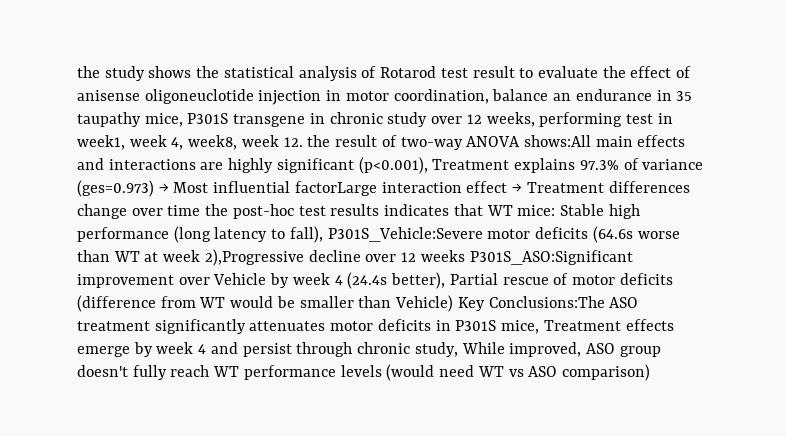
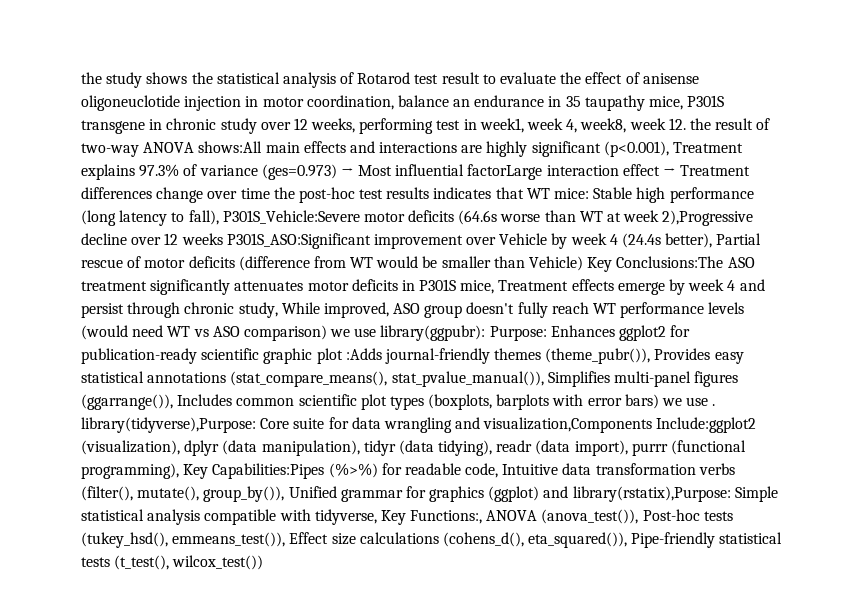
(650, 372) none -> [330,325,691,341] [81,348,744,364] [81,371,739,387] [81,394,716,410] [81,417,757,433] [81,440,747,456] [81,463,735,479] [81,486,778,502] [81,509,733,525] [81,532,783,548] [81,555,264,570] we use library(ggpubr): Purpose: Enhances ggplot2 for publication-ready scientific graphic plot :Adds journal-friendly themes (theme_pubr()), Provides easy statistical annotations (stat_compare_means(), stat_pvalue_manual()), Simplifies multi-panel figures (ggarrange()), Includes common scientific plot types (boxplots, barplots with error bars) we use . library(tidyverse),Purpose: Core suite for data wrangling and visualization,Components Include:ggplot2 (visualization), dplyr (data manipulation), tidyr (data tidying), readr (data import), purrr (functional programming), Key Capabilities:Pipes (%>%) for readable code, Intuitive data transformation verbs (filter(), mutate(), group_by()), Unified grammar for graphics (ggplot) and library(rstatix),Purpose: Simple statistical analysis compatible with tidyverse, Key Functions:, ANOVA (anova_test()), Post-hoc tests (tukey_hsd(), emmeans_test()), Effect size calculations (cohens_d(), eta_squared()), Pipe-friendly statistical tests (t_test(), wilcox_test())

